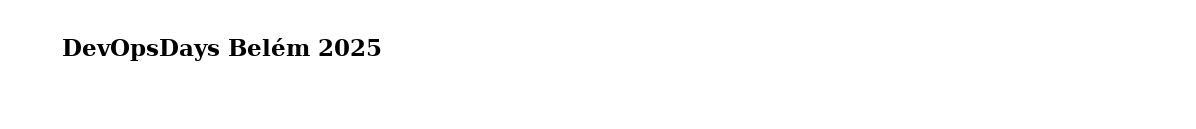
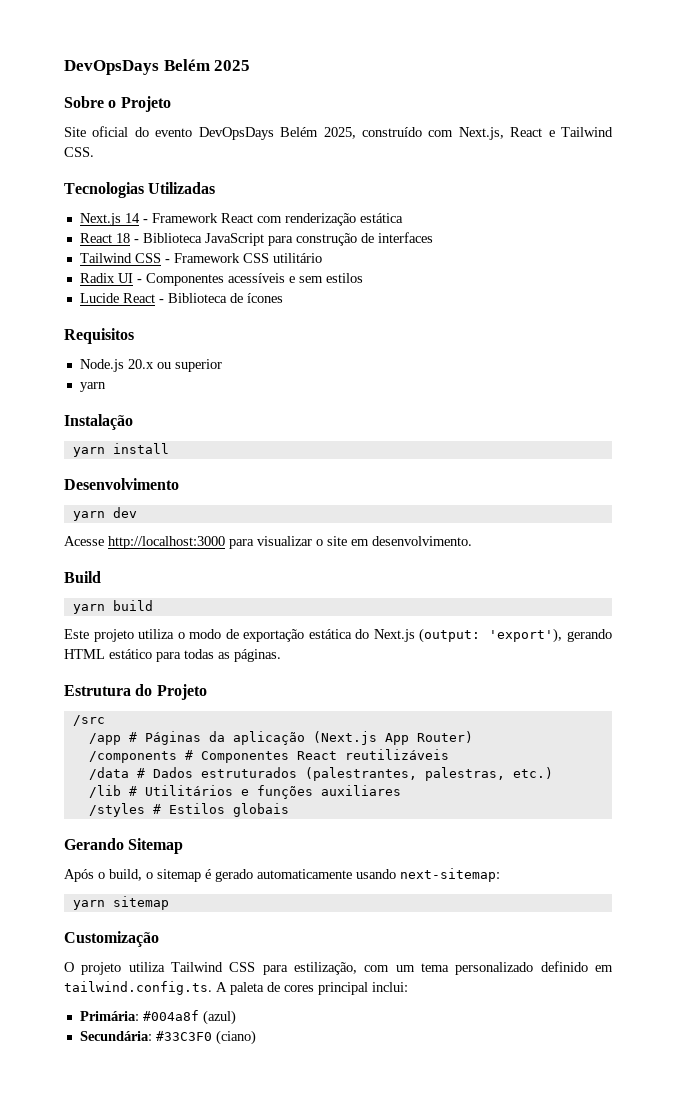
(382, 47) none -> [64,96,171,112] [64,126,614,140] [64,147,94,157] [64,182,216,198] [79,213,403,226] [79,232,433,246] [79,253,322,263] [79,273,363,286] [79,293,283,303] [64,328,134,344] [79,359,222,372] [79,382,106,392] [64,414,133,430] [72,443,169,457] [64,478,179,490] [72,507,137,521] [64,536,472,549] [64,571,101,583] [72,600,153,614] [64,628,612,643] [64,649,281,662] [64,684,207,700] [72,715,105,726] [88,731,473,745] [88,749,449,763] [88,767,553,781] [88,785,401,799] [88,803,289,817] [64,838,184,854] [64,868,500,882] [72,896,169,910] [64,931,159,947] [64,961,613,975] [64,981,408,995] [79,1010,236,1025] [79,1030,256,1045] // Sobre o Projeto // Site oficial do evento DevOpsDays Belém 2025, construído com Next.js, React e Tailwind CSS. // Tecnologias Utilizadas // Next.js 14 - Framework React com renderização estática // React 18 - Biblioteca JavaScript para construção de interfaces // Tailwind CSS - Framework CSS utilitário // Radix UI - Componentes acessíveis e sem estilos // Lucide React - Biblioteca de ícones // Requisitos // Node.js 20.x ou superior // yarn // Instalação // yarn install // Desenvolvimento // yarn dev // Acesse http://localhost:3000 para visualizar o site em desenvolvimento. // Build // yarn build // Este projeto utiliza o modo de exportação estática do Next.js (output: 'export'), gerando HTML estático para todas as páginas. // Estrutura do Projeto // /src // /app # Páginas da aplicação (Next.js App Router) // /components # Componentes React reutilizáveis // /data # Dados estruturados (palestrantes, palestras, etc.) // /lib # Utilitários e funções auxiliares // /styles # Estilos globais // Gerando Sitemap // Após o build, o sitemap é gerado automaticamente usando next-sitemap: // yarn sitemap // Customização // O projeto utiliza Tailwind CSS para estilização, com um tema personalizado definido em tailwind.config.ts. A paleta de cores principal inclui: // Primária: #004a8f (azul) // Secundária: #33C3F0 (ciano)

